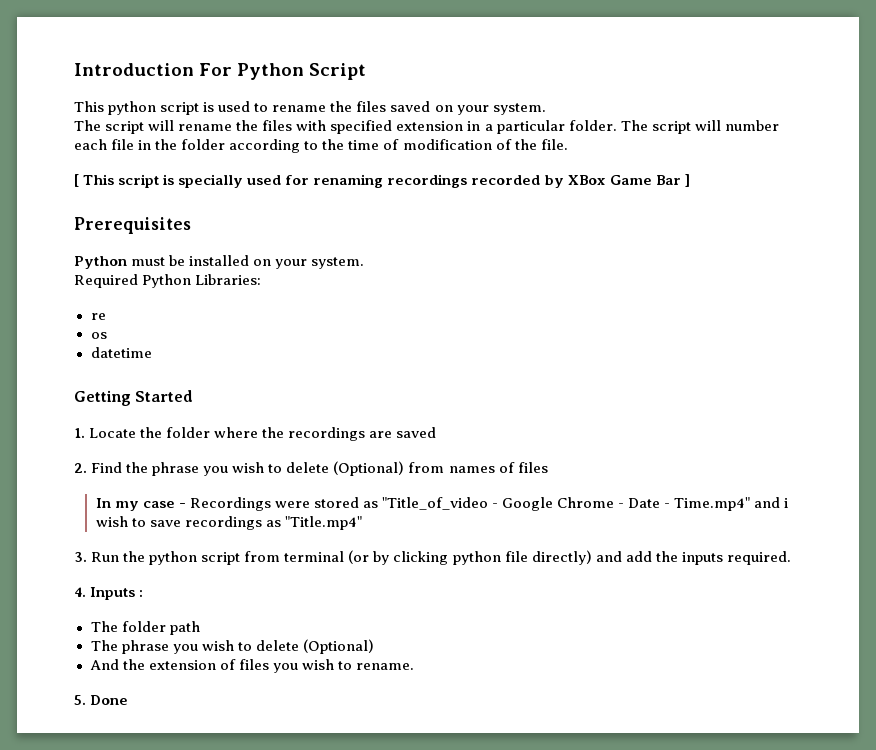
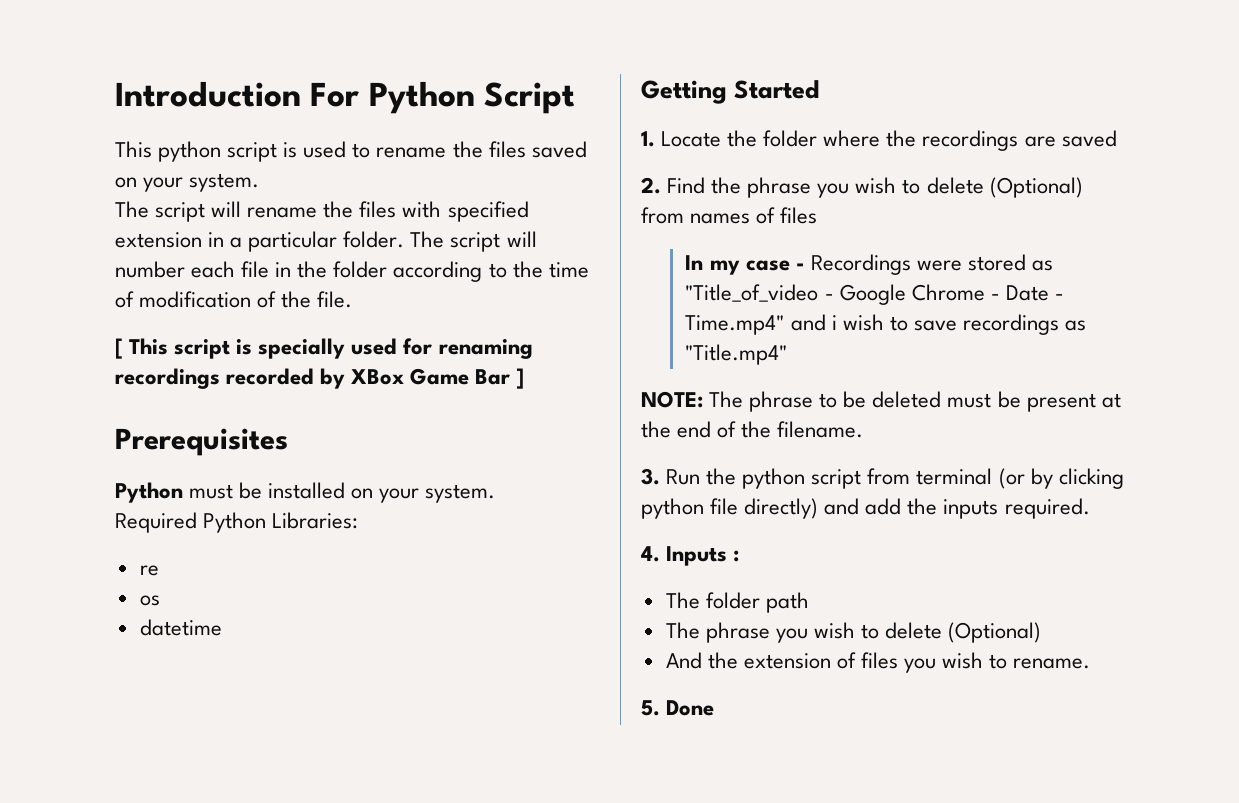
(362, 523) none -> [641,391,1121,412] [641,421,864,438] // NOTE: The phrase to be deleted must be present at the end of the filename.

